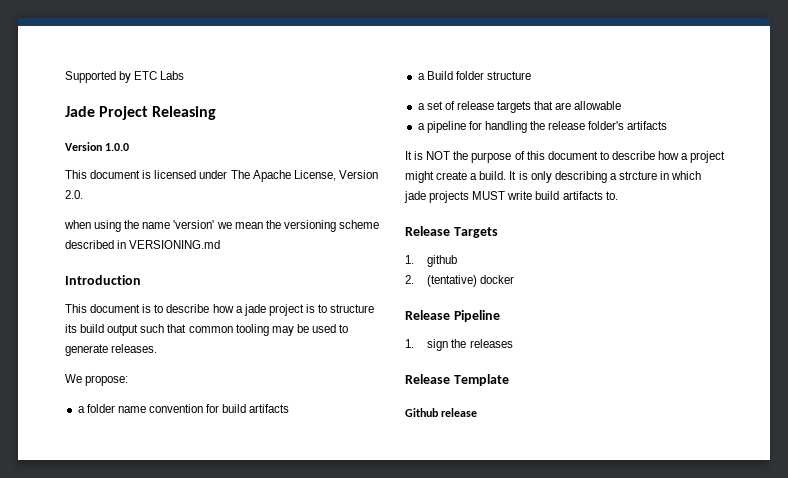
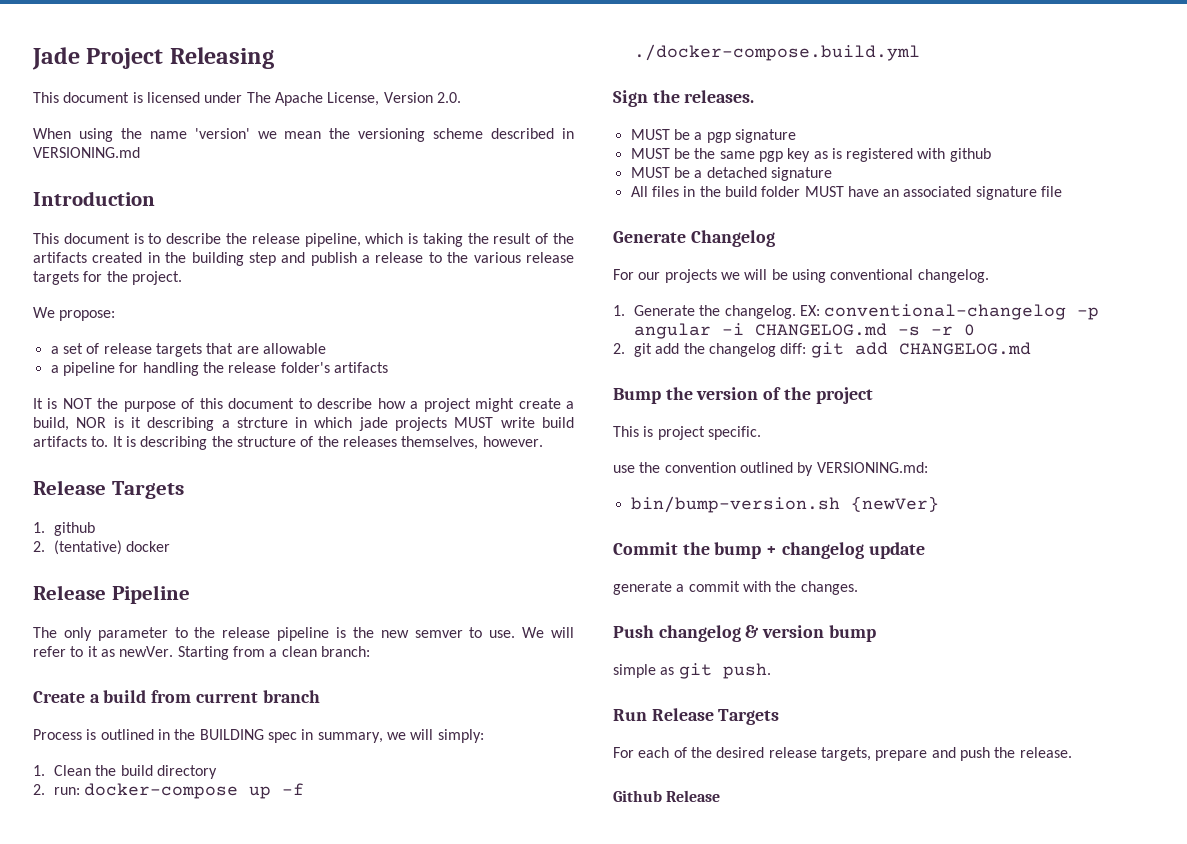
[65,71,185,83] Supported by ETC Labs // -> (32, 58) none
[65,142,130,151] // Version 1.0.0 -> (274, 58) none
[64,220,91,229] when -> [33,128,71,139] When
[212,304,375,316] [65,324,349,336] [65,344,158,356] [65,374,129,386] [77,404,290,413] [417,71,531,80] how a jade project is to structure its build output such that common tooling may be used to generate releases. // We propose: // a folder name convention for build artifacts // a Build folder structure -> [225,233,574,247] [33,252,574,266] [33,271,182,285] [33,307,116,321] the release pipeline, which is taking the result of the artifacts created in the building step and publish a release to the various release targets for the project. // We propose:
[479,171,552,183] build. It is only -> [33,417,141,431] build, NOR is it
(618, 195) none -> [112,436,543,450] It is describing the structure of the releases themselves, however.
[405,339,513,351] [405,374,509,386] 1. sign the releases // Release Template -> [33,627,574,641] [33,646,370,660] [33,690,320,703] [33,729,484,743] [33,765,218,779] [33,783,305,799] [634,44,921,61] [613,90,755,107] [630,129,796,143] [630,148,991,162] [630,167,832,181] [630,186,1063,200] [613,230,775,247] [613,269,989,283] [613,304,1100,320] [634,323,976,339] [613,342,1031,358] [613,387,873,404] [613,426,761,440] [613,462,928,476] [630,496,939,513] [613,542,925,559] [613,581,858,595] [613,625,876,642] [613,663,771,679] [613,708,780,725] [613,747,1072,761] The only parameter to the release pipeline is the new semver to use. We will refer to it as newVer. Starting from a clean branch: // Create a build from current branch // Process is outlined in the BUILDING spec in summary, we will simply: // 1. Clean the build directory // 2. run: docker-compose up -f ./docker-compose.build.yml // Sign the releases. // MUST be a pgp signature // MUST be the same pgp key as is registered with github // MUST be a detached signature // All files in the build folder MUST have an associated signature file // Generate Changelog // For our projects we will be using conventional changelog. // 1. Generate the changelog. EX: conventional-changelog -p angular -i CHANGELOG.md -s -r 0 // 2. git add the changelog diff: git add CHANGELOG.md // Bump the version of the project // This is project specific. // use the convention outlined by VERSIONING.md: // bin/bump-version.sh {newVer} // Commit the bump + changelog update // generate a commit with the changes. // Push changelog & version bump // simple as git push. // Run Release Targets // For each of the desired release targets, prepare and push the release.
[441,408,478,417] release -> [666,790,721,802] Release

